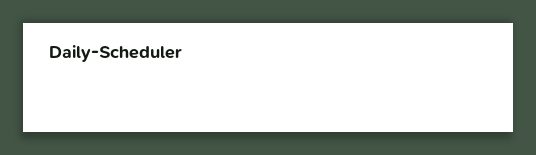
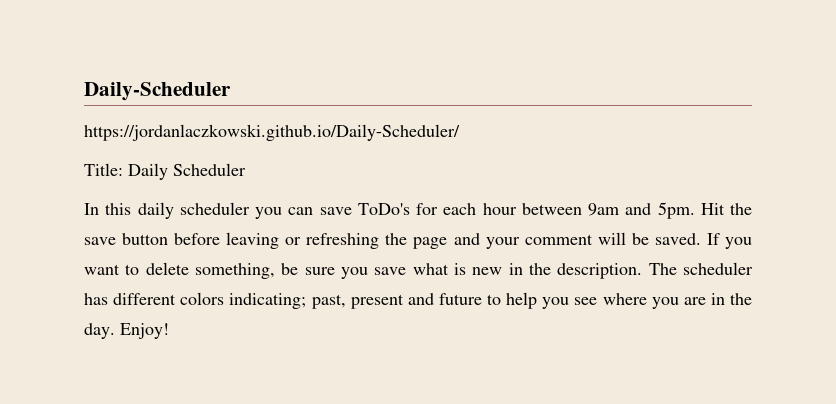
(182, 53) none -> [84,124,460,141] [84,163,246,180] [84,202,752,219] [84,232,753,249] [84,262,753,279] [84,292,752,309] [84,323,169,339] // https://jordanlaczkowski.github.io/Daily-Scheduler/ // Title: Daily Scheduler // In this daily scheduler you can save ToDo's for each hour between 9am and 5pm. Hit the save button before leaving or refreshing the page and your comment will be saved. If you want to delete something, be sure you save what is new in the description. The scheduler has different colors indicating; past, present and future to help you see where you are in the day. Enjoy!

